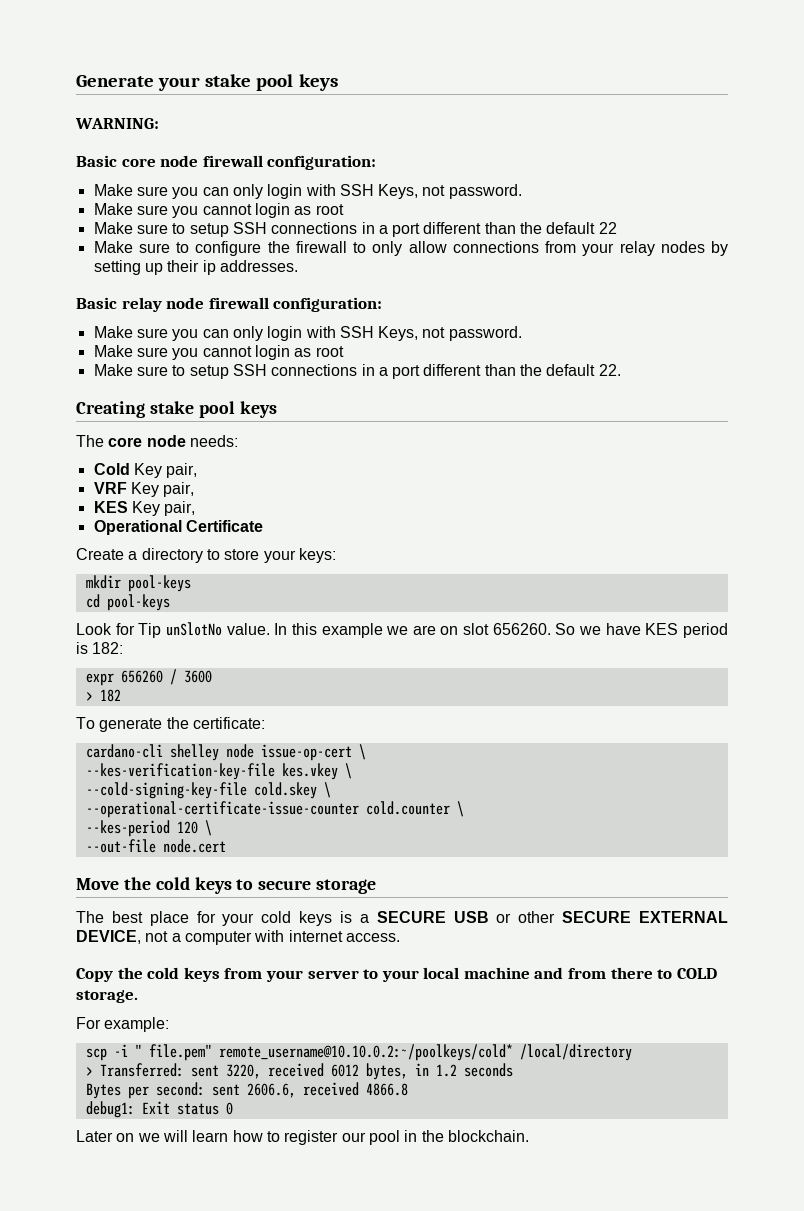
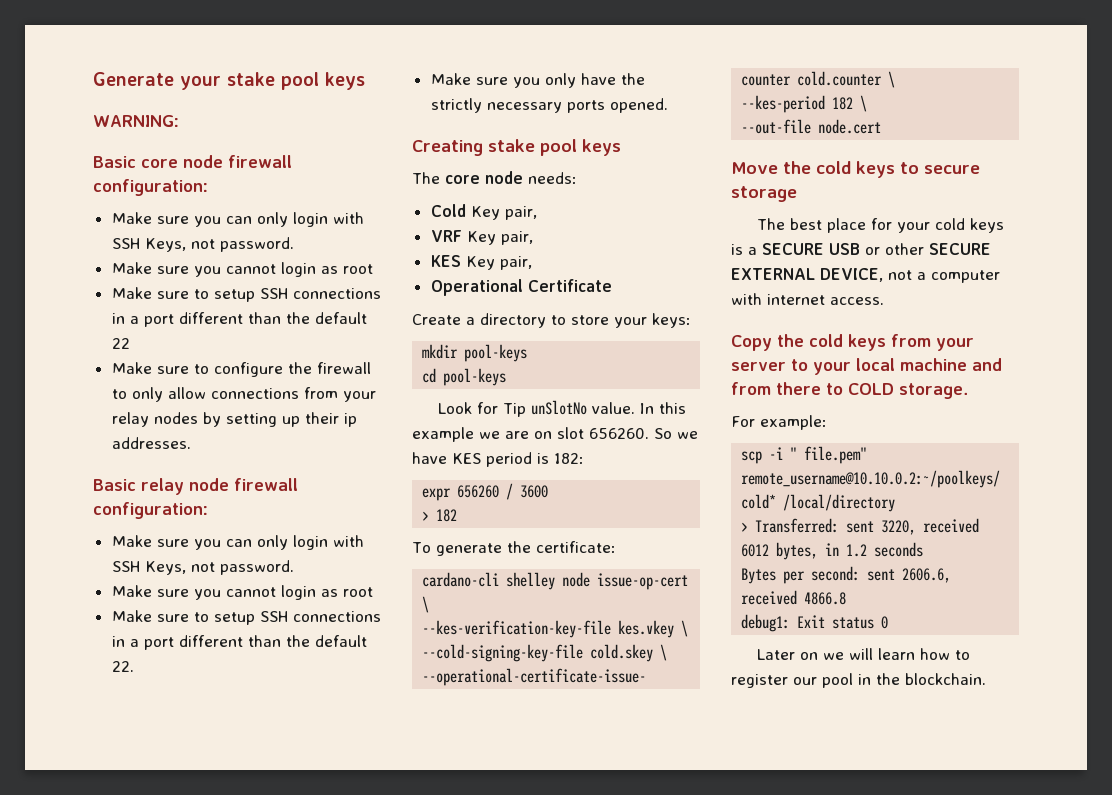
(621, 370) none -> [430,73,645,88] [430,98,668,113] // Make sure you only have the strictly necessary ports opened.
[176,821,198,834] 120 -> [832,97,854,110] 182

